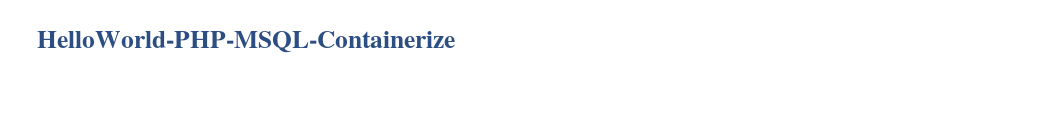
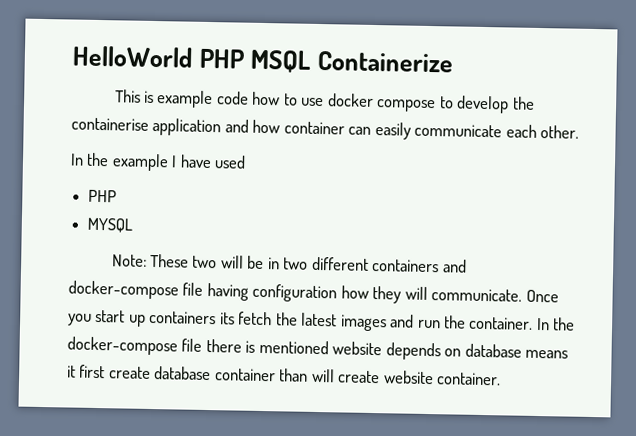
[37,31,455,53] HelloWorld-PHP-MSQL-Containerize -> [72,45,455,73] [114,89,535,114] [71,117,580,140] [70,152,247,172] [88,189,118,203] [87,217,134,233] [111,253,467,273] [68,280,559,304] [68,309,576,332] [67,336,569,361] [67,364,502,386] HelloWorld PHP MSQL Containerize // This is example code how to use docker compose to develop the containerise application and how container can easily communicate each other. // In the example I have used // PHP // MYSQL // Note: These two will be in two different containers and docker-compose file having configuration how they will communicate. Once you start up containers its fetch the latest images and run the container. In the docker-compose file there is mentioned website depends on database means it first create database container than will create website container.

